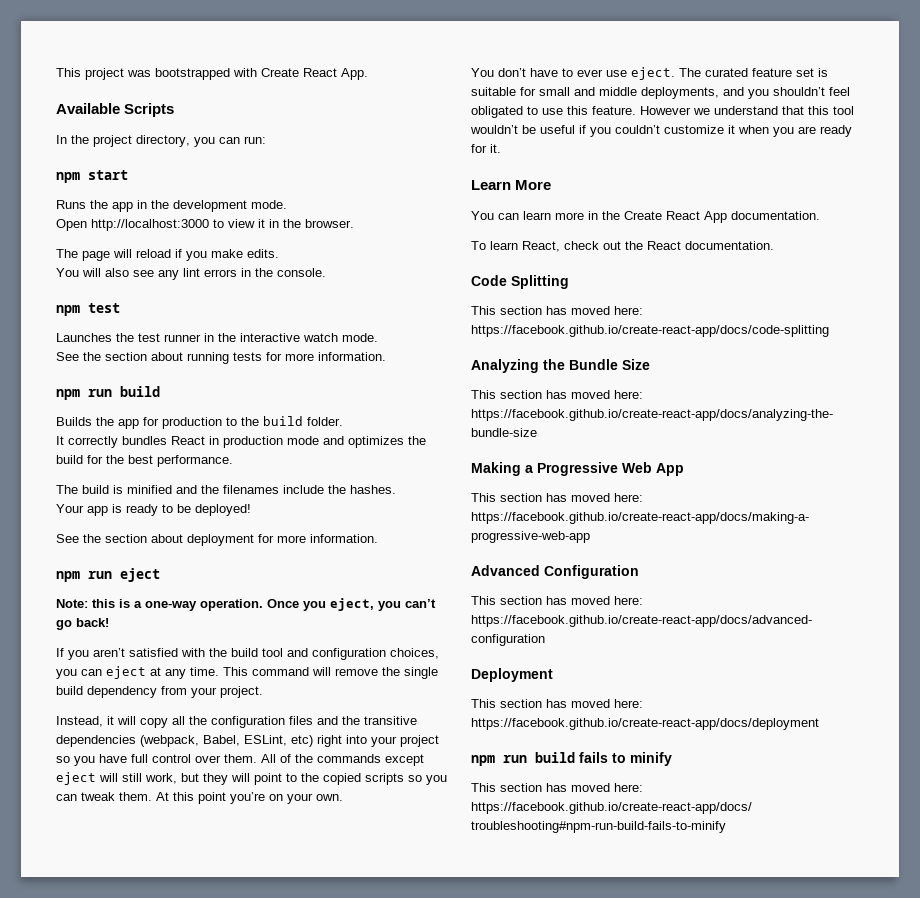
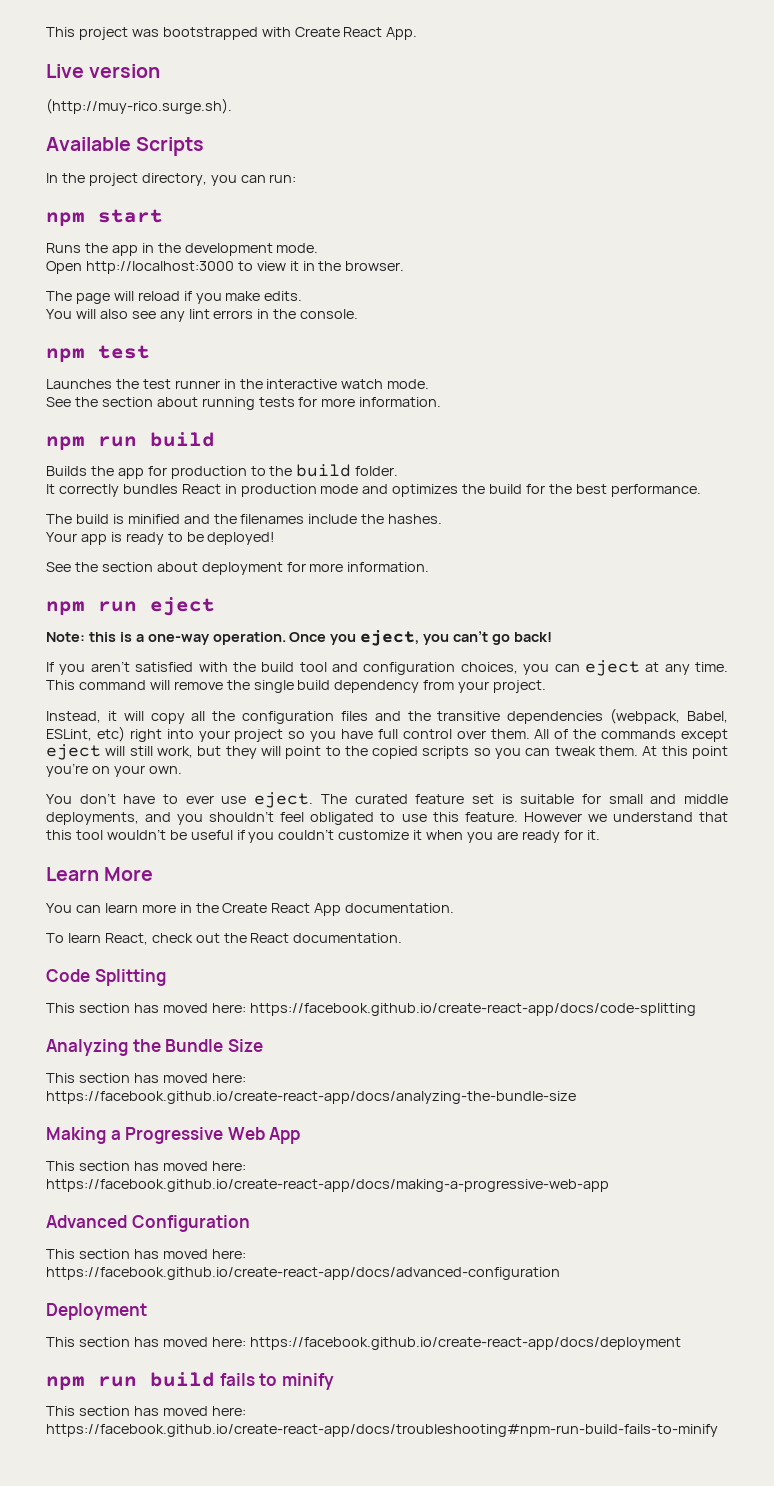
(368, 74) none -> [46,64,161,78] [46,98,232,114] // Live version // (http://muy-rico.surge.sh).

